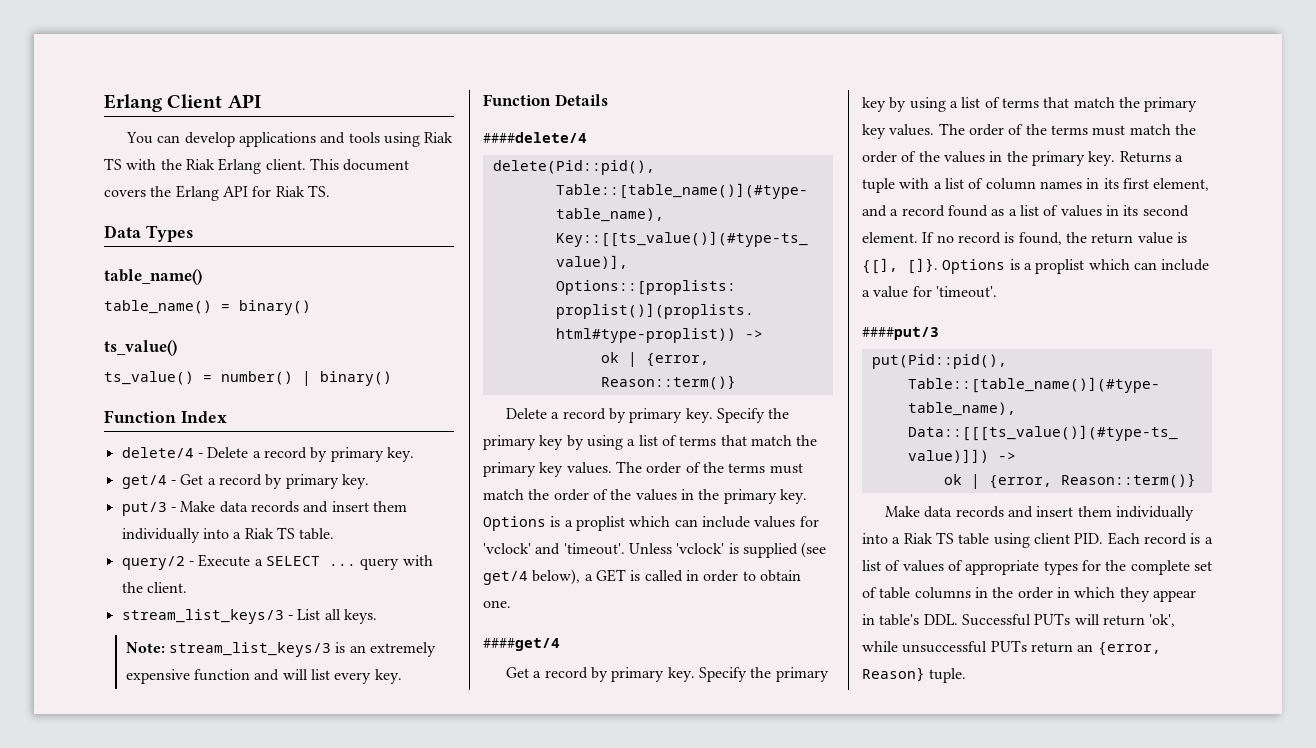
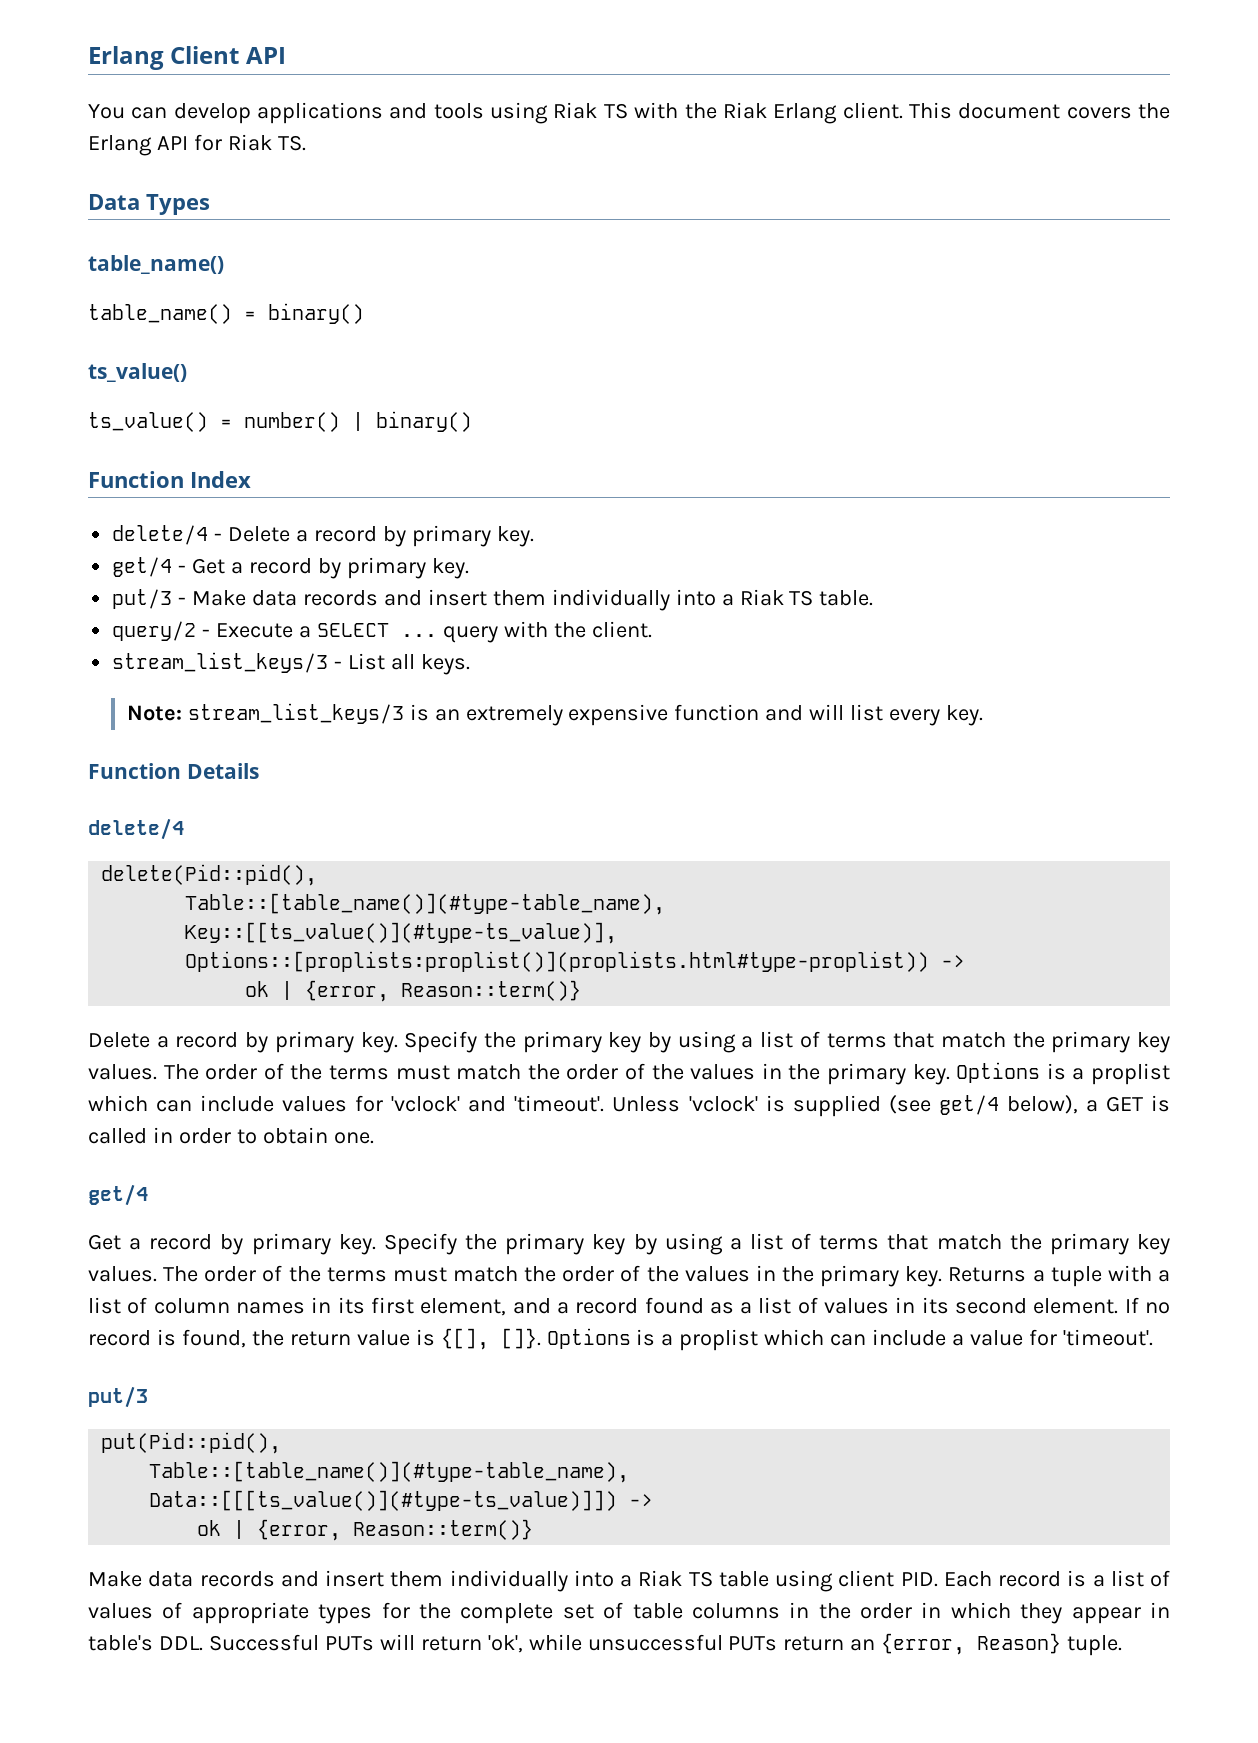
[483,132,587,143] ####delete/4 -> [88,818,184,840] delete/4
[483,638,560,651] ####get/4 -> [88,1184,148,1206] get/4
[862,327,939,340] ####put/3 -> [88,1386,148,1408] put/3

